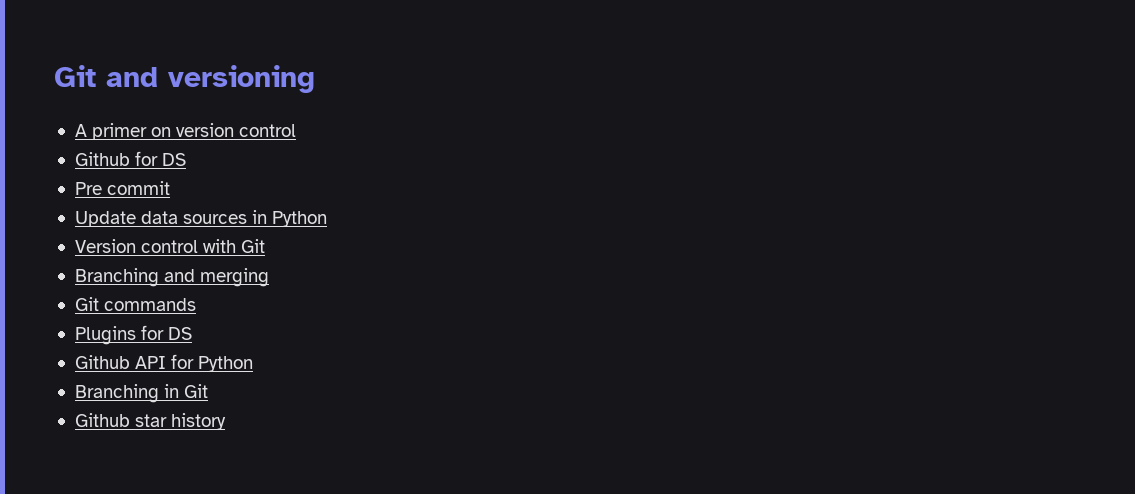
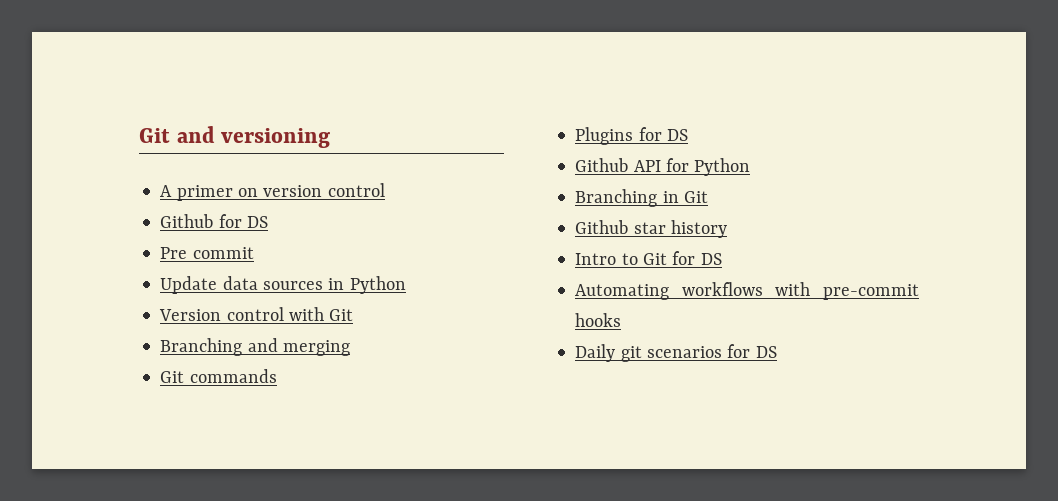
(227, 421) none -> [575,251,722,265] [575,282,919,300] [575,313,622,327] [575,344,777,362] // Intro to Git for DS // Automating workflows with pre-commit hooks // Daily git scenarios for DS

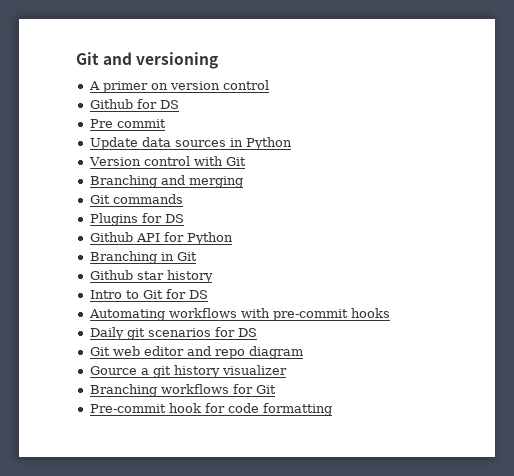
(777, 352) none -> [89,346,303,359] [89,365,287,378] [89,384,276,397] [89,403,332,416] // Git web editor and repo diagram // Gource a git history visualizer // Branching workflows for Git // Pre-commit hook for code formatting

